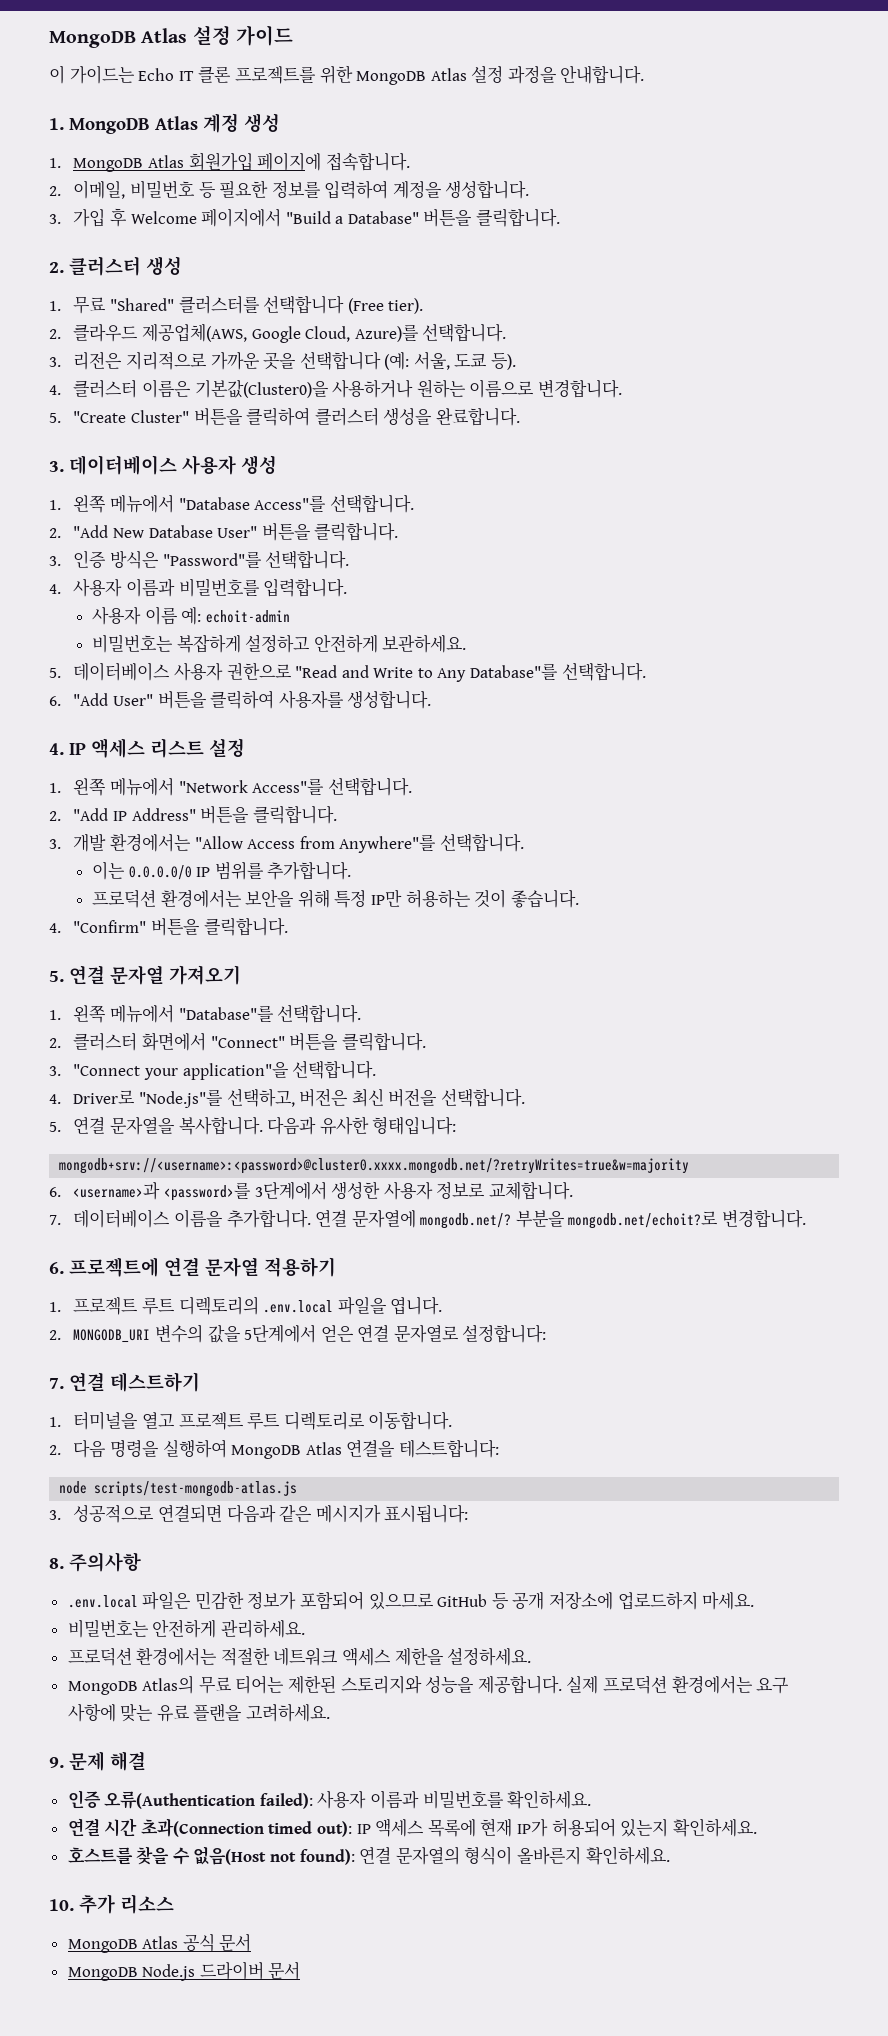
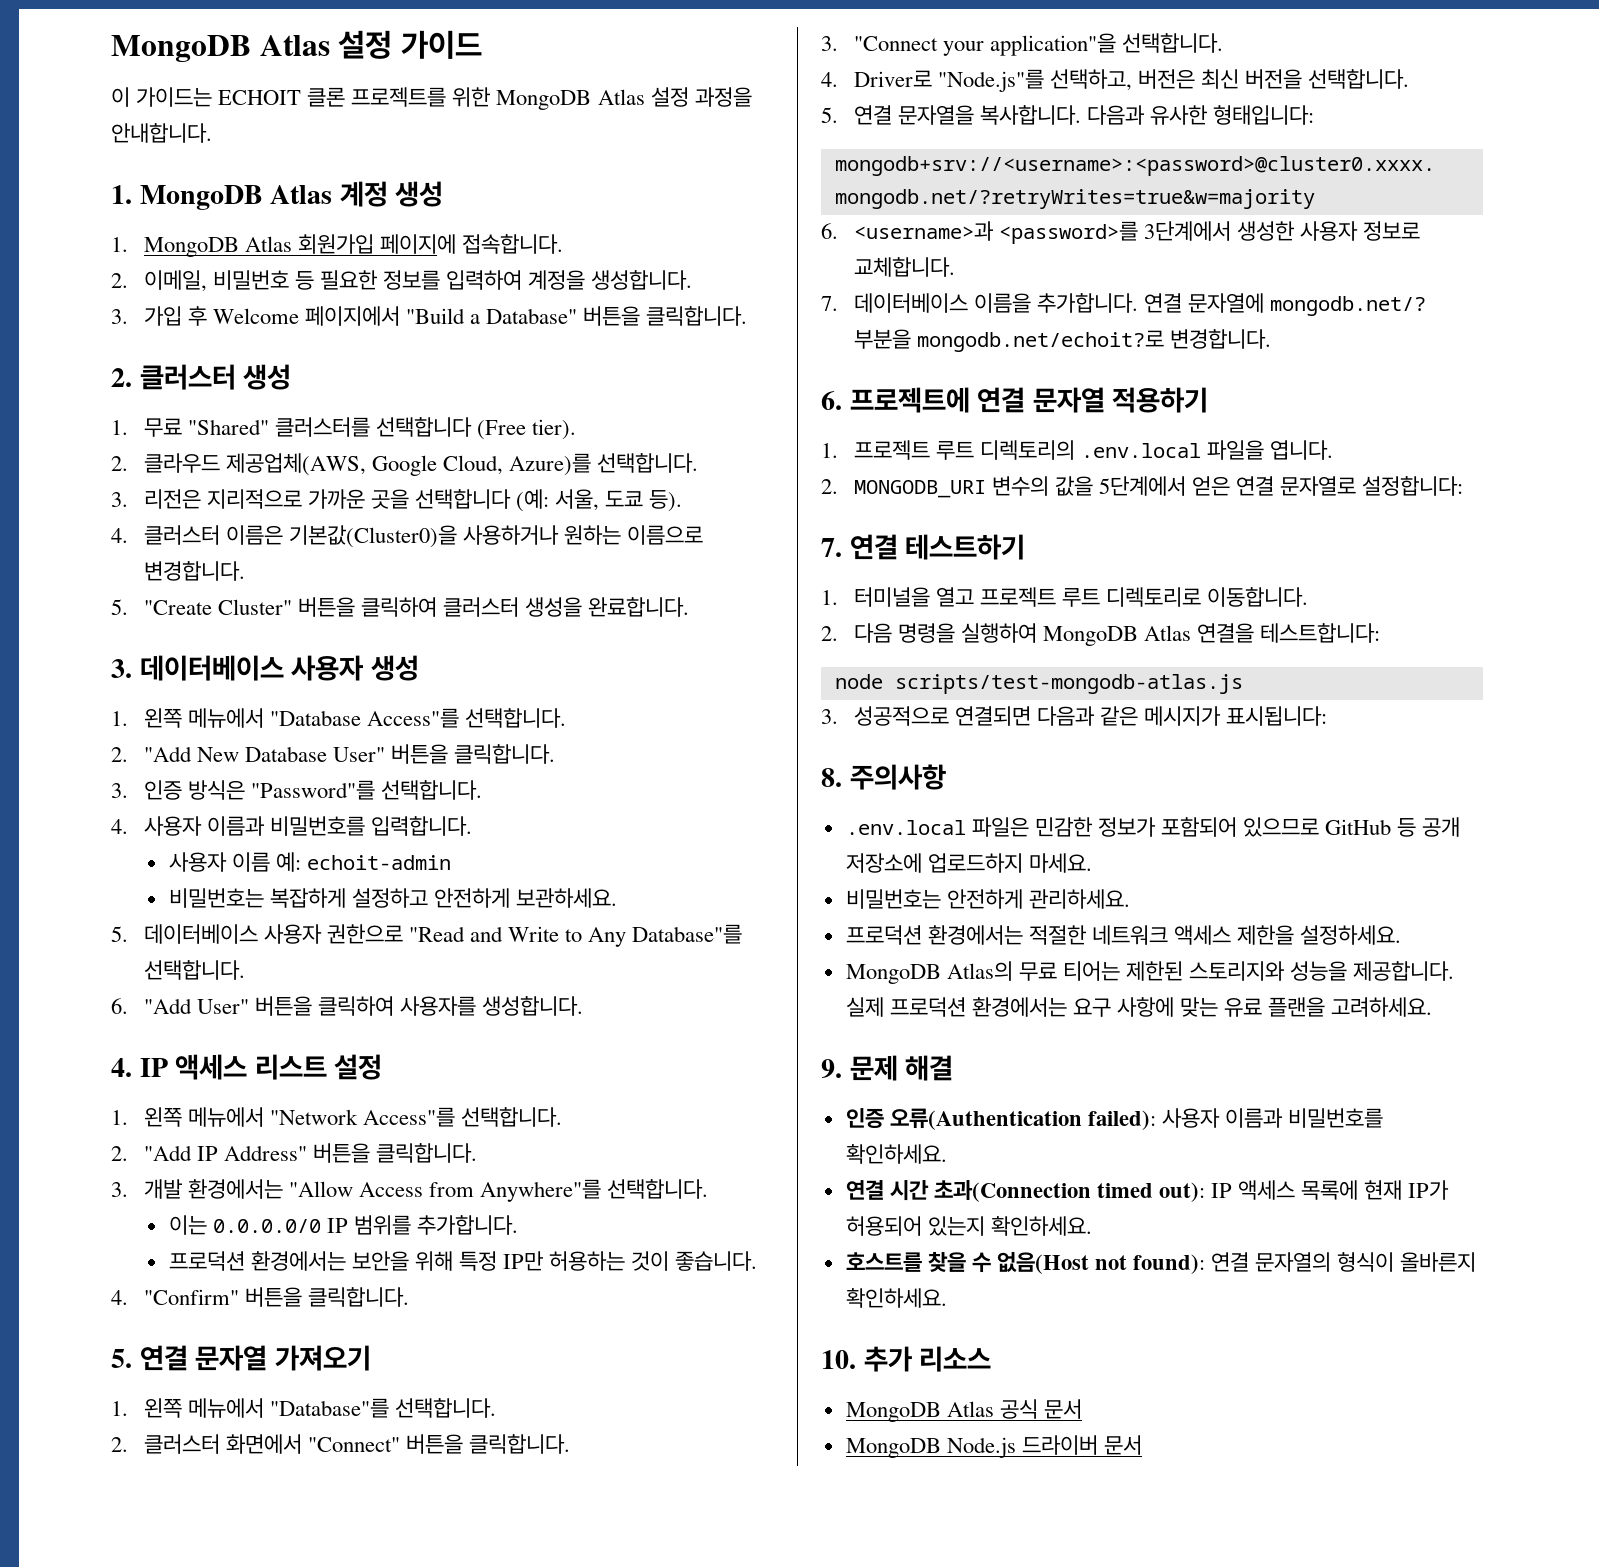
[138,68,194,81] Echo IT -> [218,90,302,105] ECHOIT

